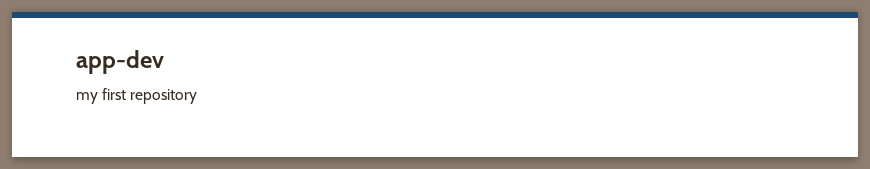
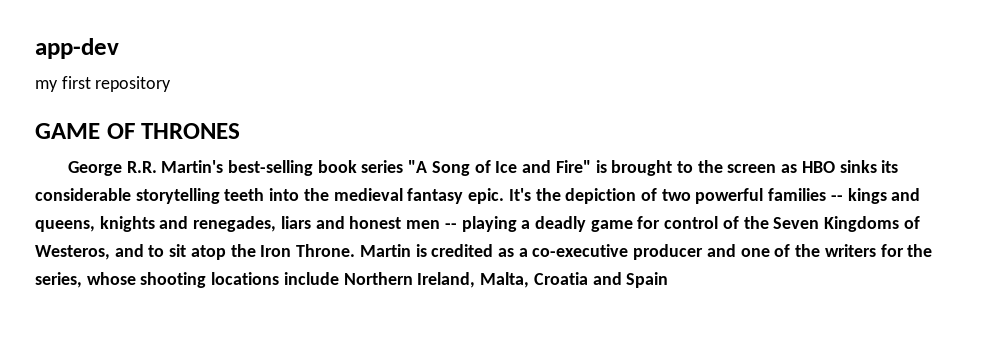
(198, 96) none -> [35,123,241,139] [67,160,899,176] [35,188,921,204] [35,216,920,232] [35,244,933,260] [35,272,669,288] // GAME OF THRONES // George R.R. Martin's best-selling book series "A Song of Ice and Fire" is brought to the screen as HBO sinks its considerable storytelling teeth into the medieval fantasy epic. It's the depiction of two powerful families -- kings and queens, knights and renegades, liars and honest men -- playing a deadly game for control of the Seven Kingdoms of Westeros, and to sit atop the Iron Throne. Martin is credited as a co-executive producer and one of the writers for the series, whose shooting locations include Northern Ireland, Malta, Croatia and Spain

